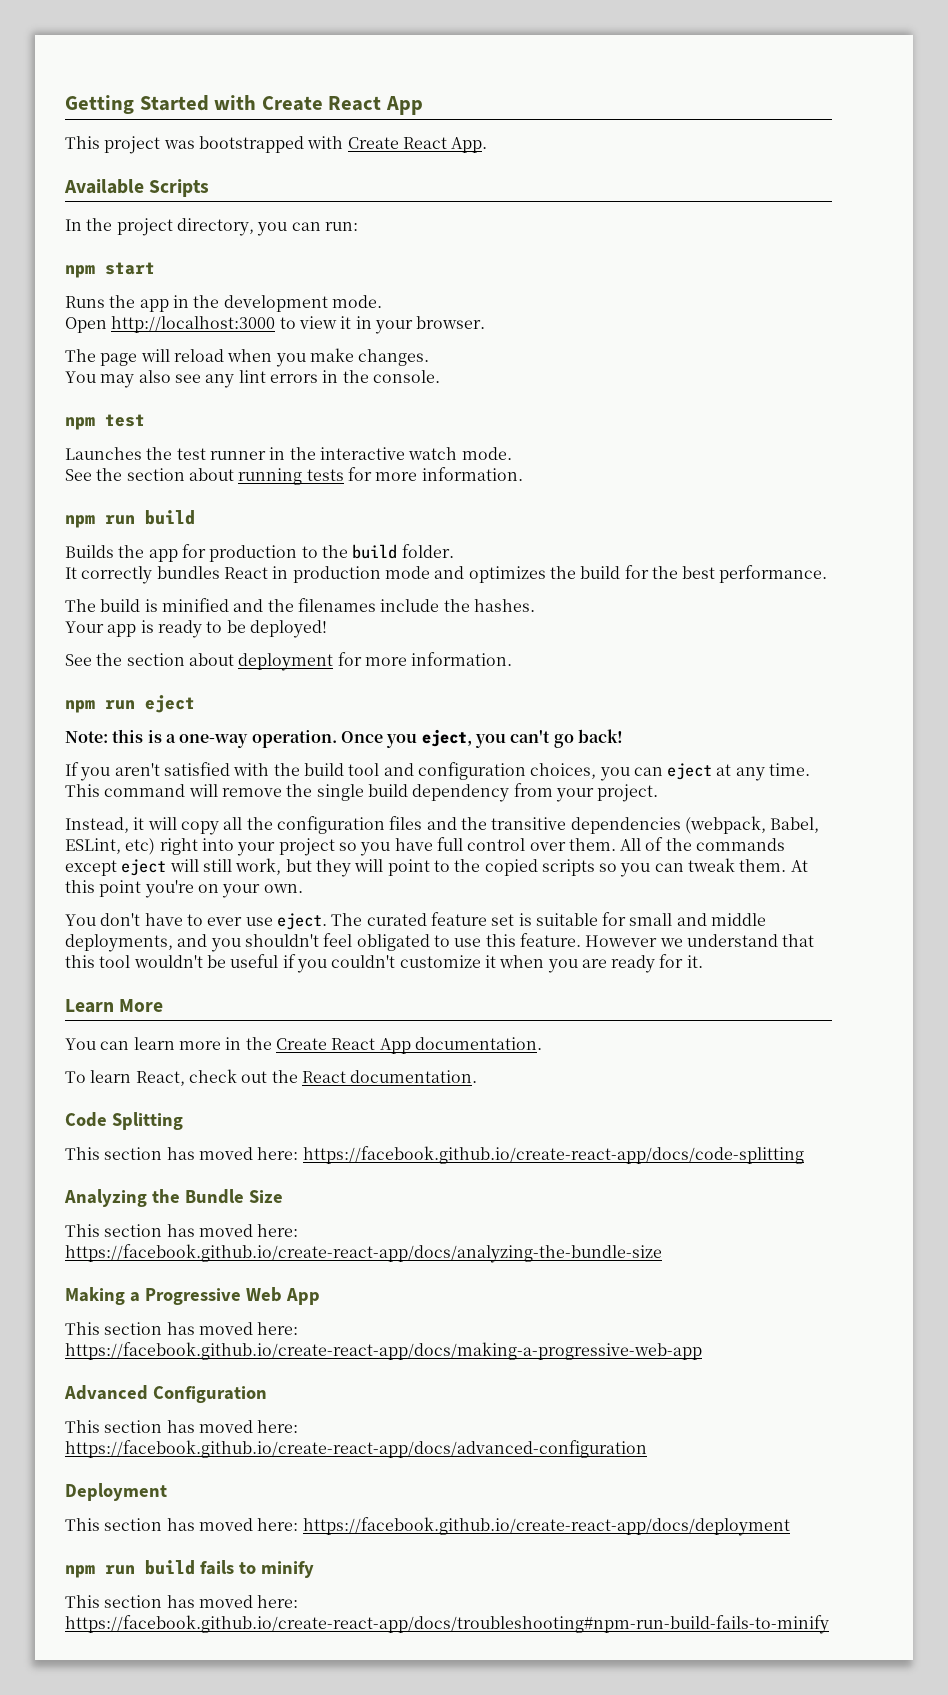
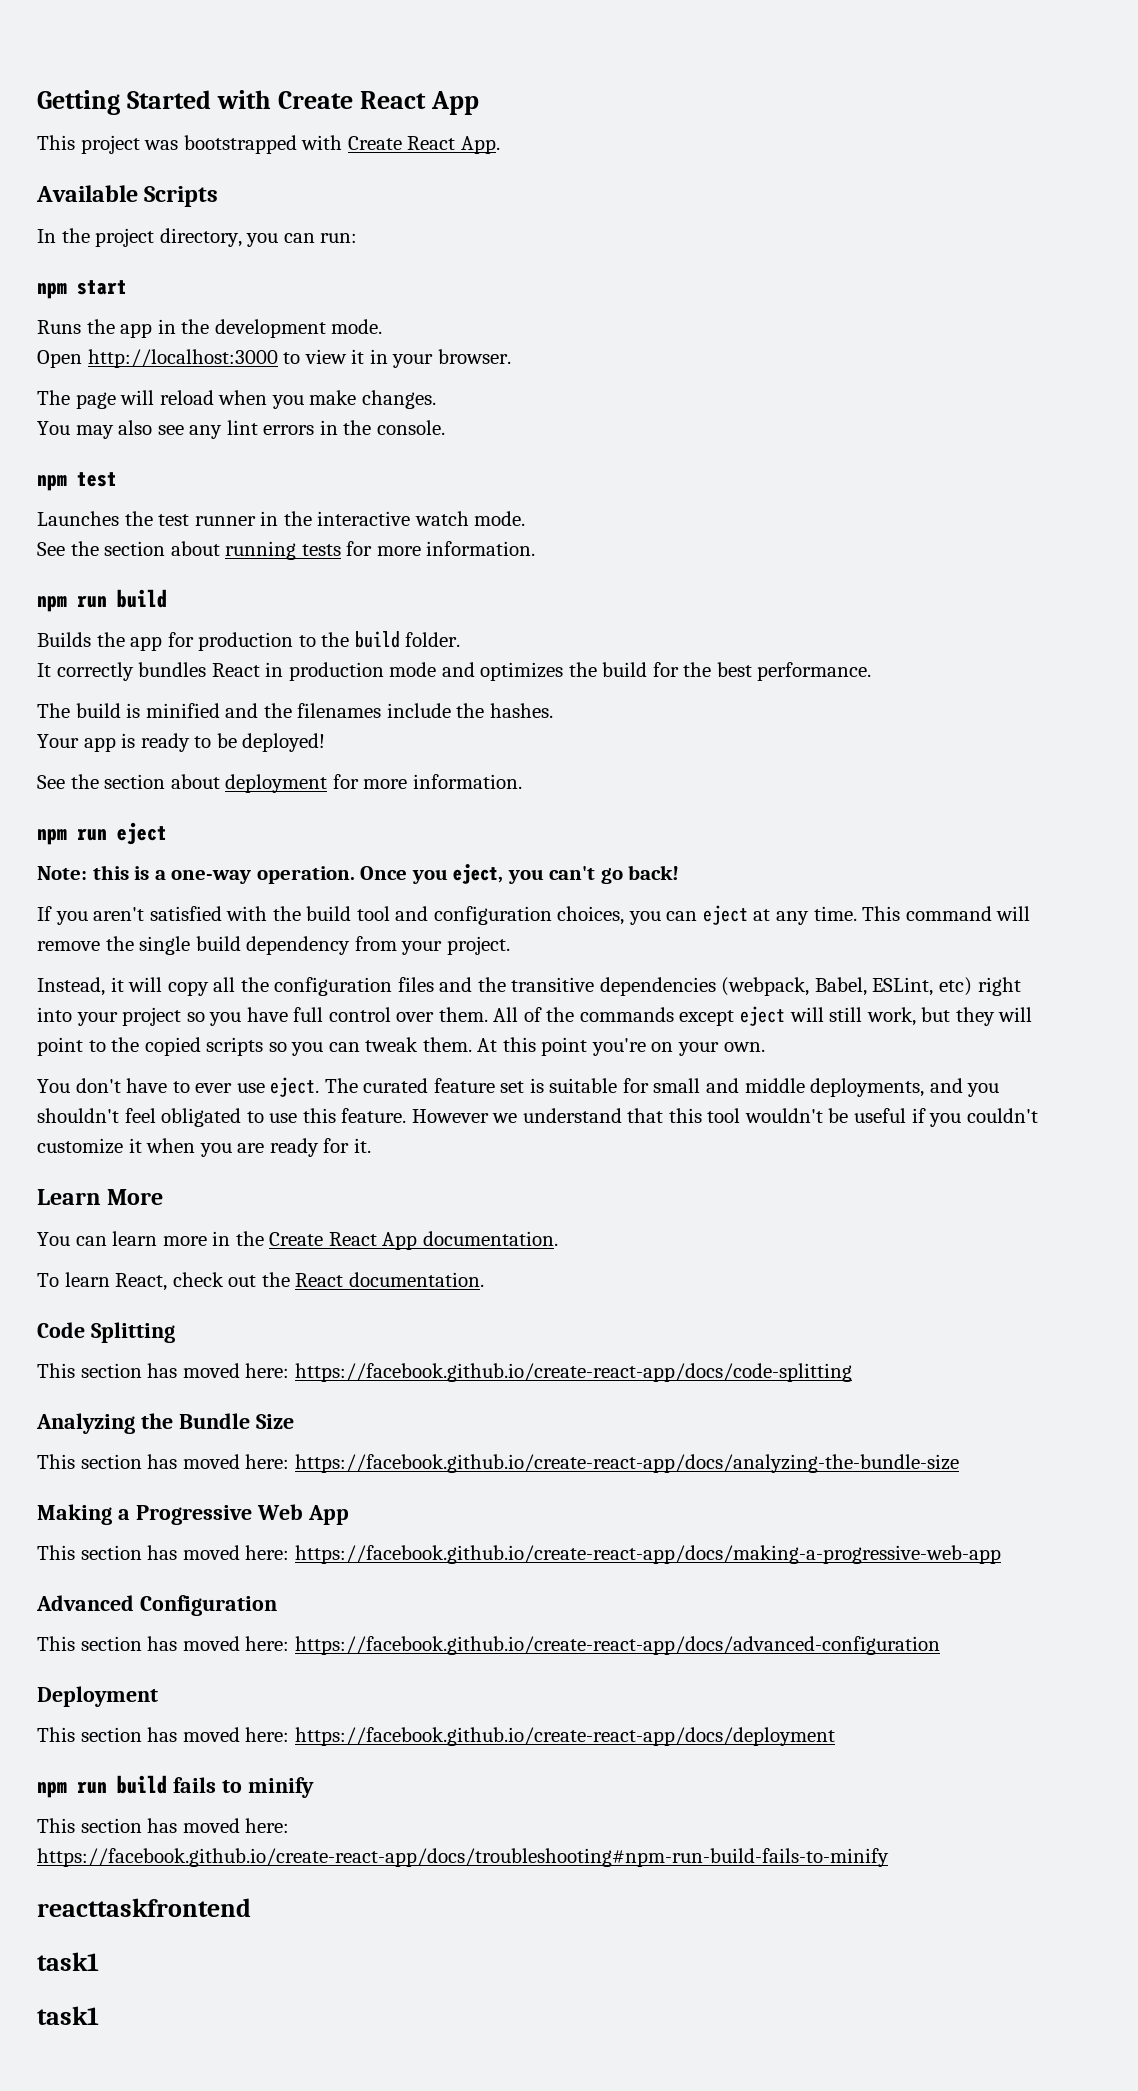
(829, 1624) none -> [37,1898,251,1917] [37,1952,99,1971] [37,2006,99,2025] // reacttaskfrontend // task1 // task1

